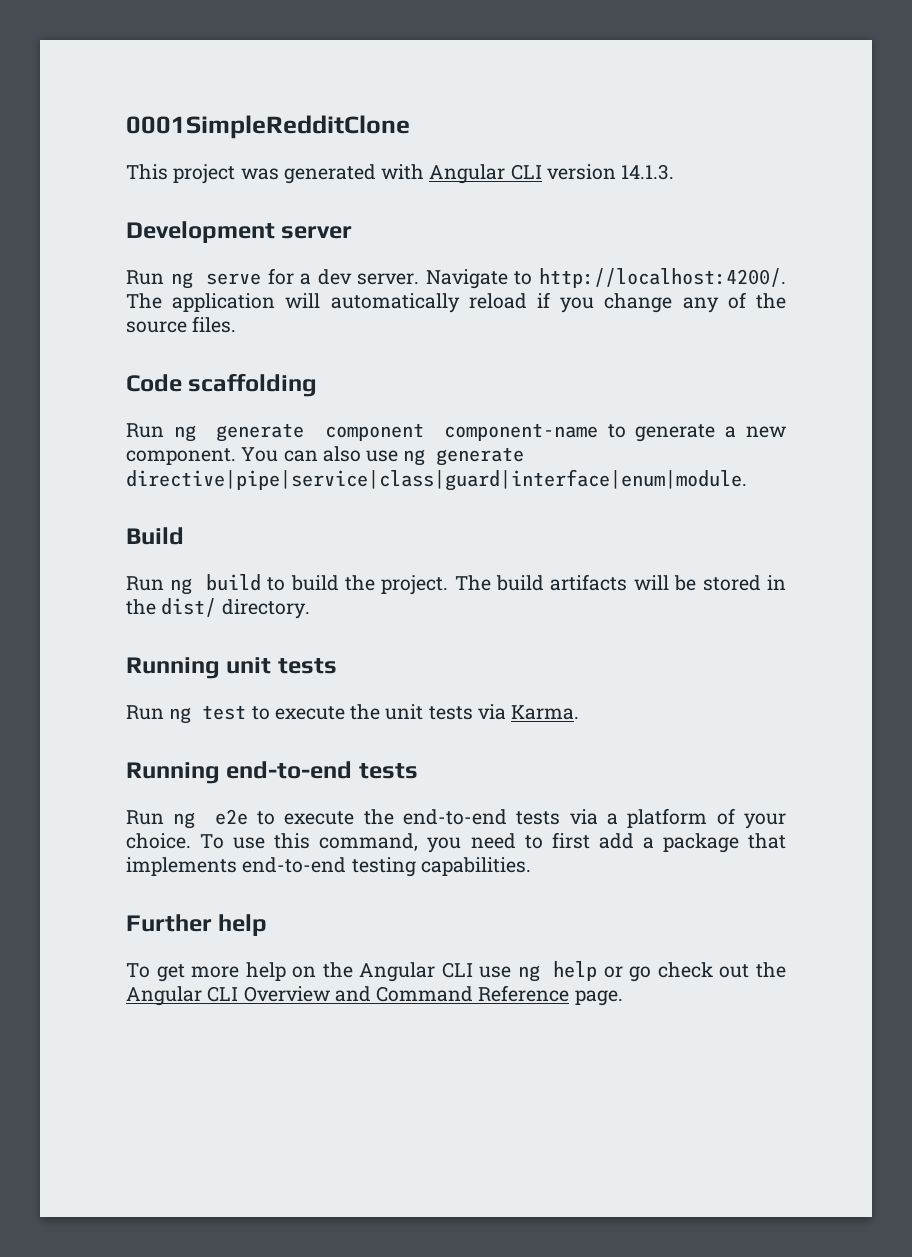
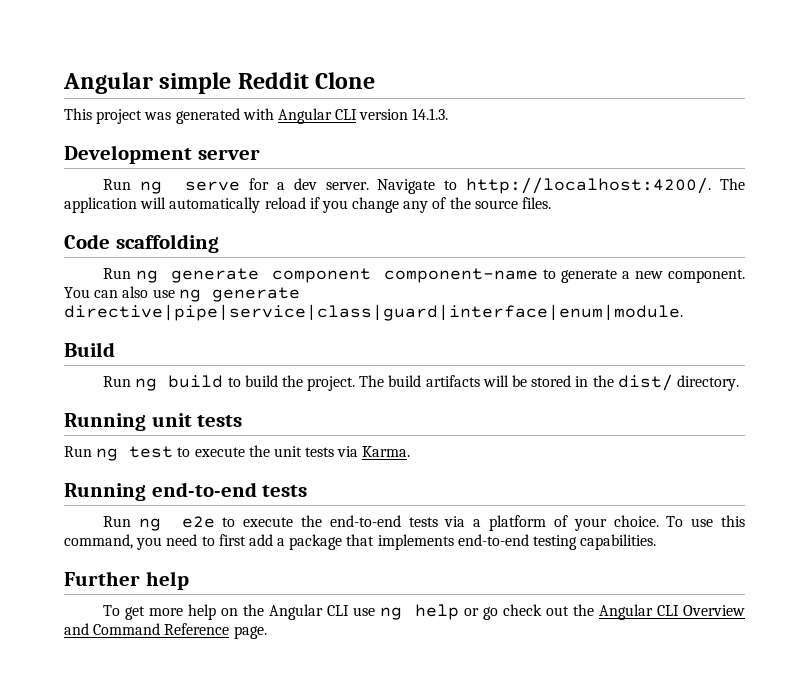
[126,115,410,139] 0001SimpleRedditClone -> [63,72,376,94] Angular simple Reddit Clone

